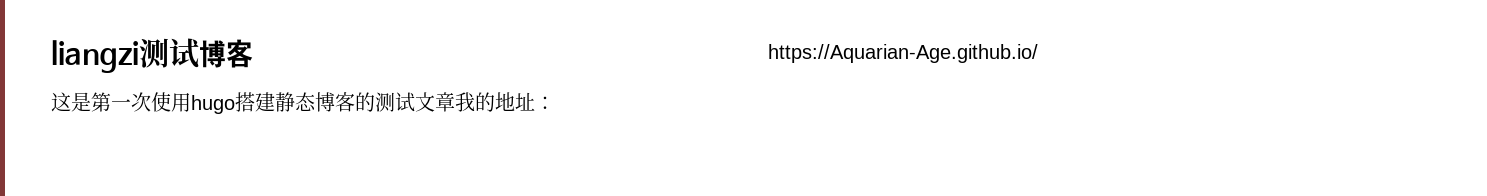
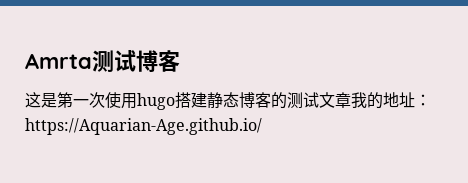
[51,40,139,73] liangzi -> [25,53,92,69] Amrta

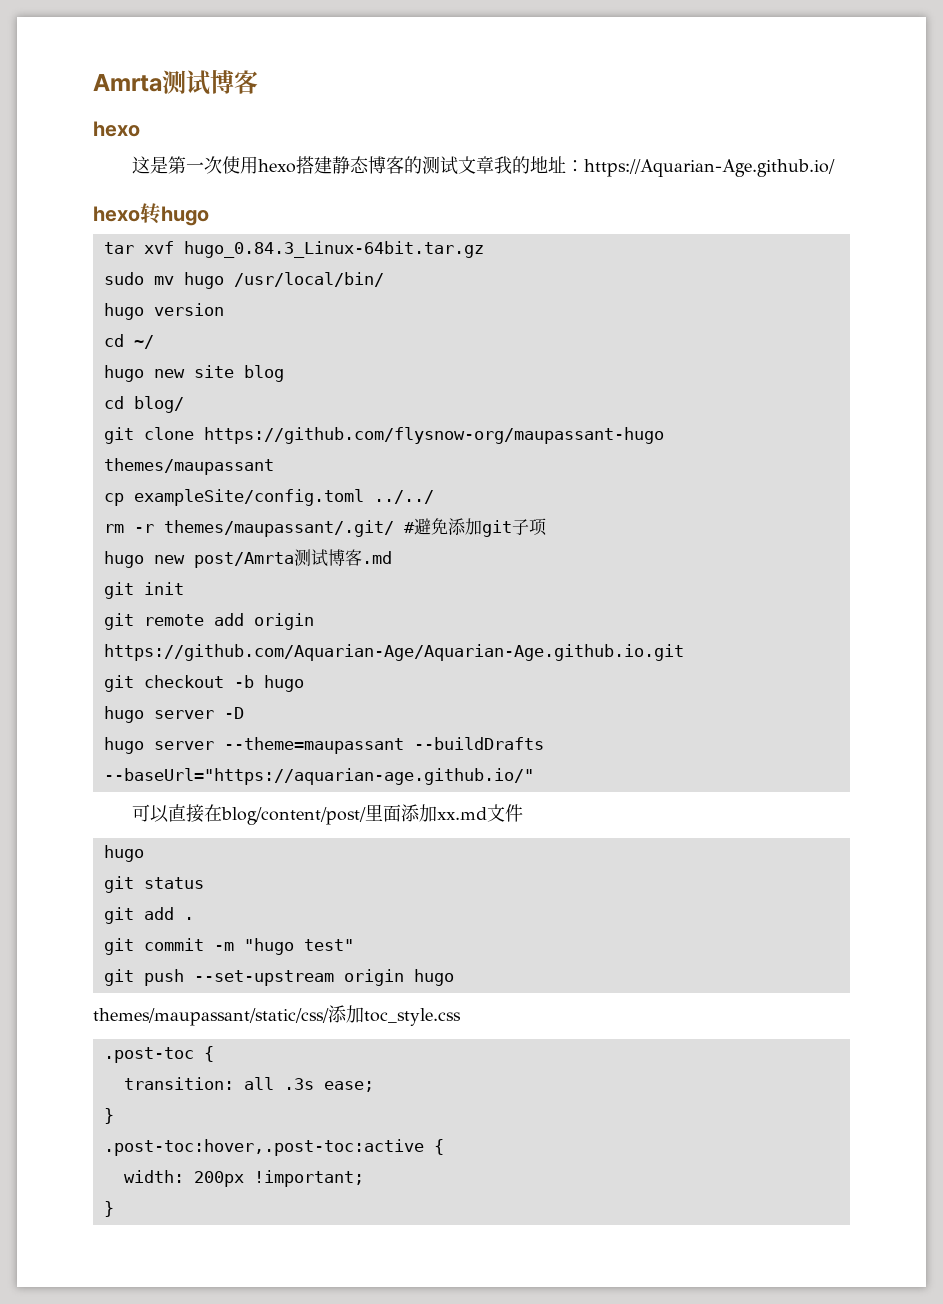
(180, 61) none -> [93,121,140,137] // hexo
[137,93,175,110] hugo -> [258,159,297,173] hexo
(262, 126) none -> [93,203,209,226] [103,241,484,258] [103,272,384,289] [103,303,224,320] [103,334,154,349] [103,365,284,382] [103,396,184,413] [103,427,664,444] [103,458,274,475] [103,489,434,506] [103,518,547,537] [103,549,392,568] [103,582,184,599] [103,613,314,630] [103,644,684,661] [103,675,304,692] [103,706,244,723] [103,737,544,754] [103,768,534,785] [132,804,524,825] [103,845,144,862] [103,876,204,893] [103,907,194,924] [103,938,354,955] [103,969,454,986] [93,1005,461,1026] [103,1046,214,1063] [123,1077,374,1092] [103,1108,114,1124] [103,1139,444,1156] [123,1170,364,1187] [103,1201,114,1217] // hexo转hugo // tar xvf hugo_0.84.3_Linux-64bit.tar.gz // sudo mv hugo /usr/local/bin/ // hugo version // cd ~/ // hugo new site blog // cd blog/ // git clone https://github.com/flysnow-org/maupassant-hugo themes/maupassant // cp exampleSite/config.toml ../../ // rm -r themes/maupassant/.git/ #避免添加git子项 // hugo new post/Amrta测试博客.md // git init // git remote add origin https://github.com/Aquarian-Age/Aquarian-Age.github.io.git // git checkout -b hugo // hugo server -D // hugo server --theme=maupassant --buildDrafts --baseUrl="https://aquarian-age.github.io/" // 可以直接在blog/content/post/里面添加xx.md文件 // hugo // git status // git add . // git commit -m "hugo test" // git push --set-upstream origin hugo // themes/maupassant/static/css/添加toc_style.css // .post-toc { // transition: all .3s ease; // } // .post-toc:hover,.post-toc:active { // width: 200px !important; // }

